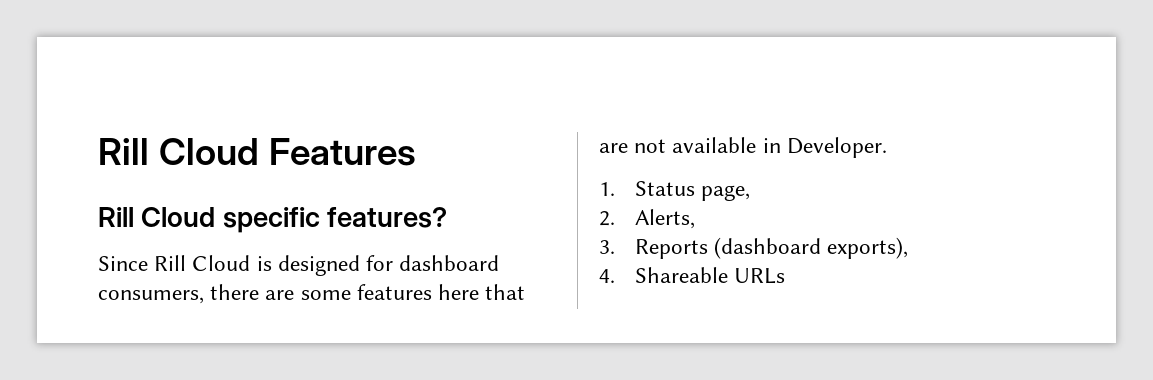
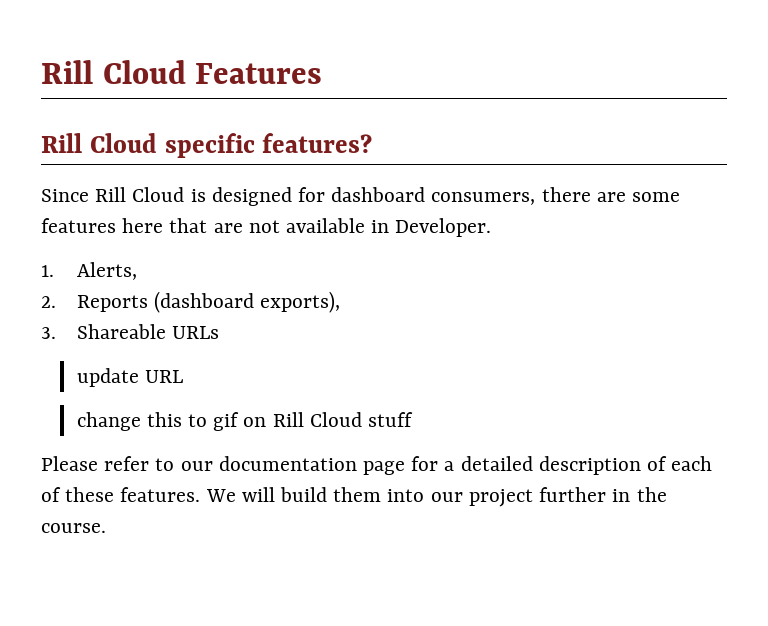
[634,181,750,201] [599,211,615,226] Status page, // 2. -> (54, 271) none
[599,240,615,254] 3. -> [41,296,56,308] 2.
[599,269,615,283] 4. -> [41,327,56,339] 3.
(785, 276) none -> [76,368,183,387] [76,412,414,431] [41,456,713,475] [41,487,667,507] [41,523,106,533] // update URL // change this to gif on Rill Cloud stuff // Please refer to our documentation page for a detailed description of each of these features. We will build them into our project further in the course.

